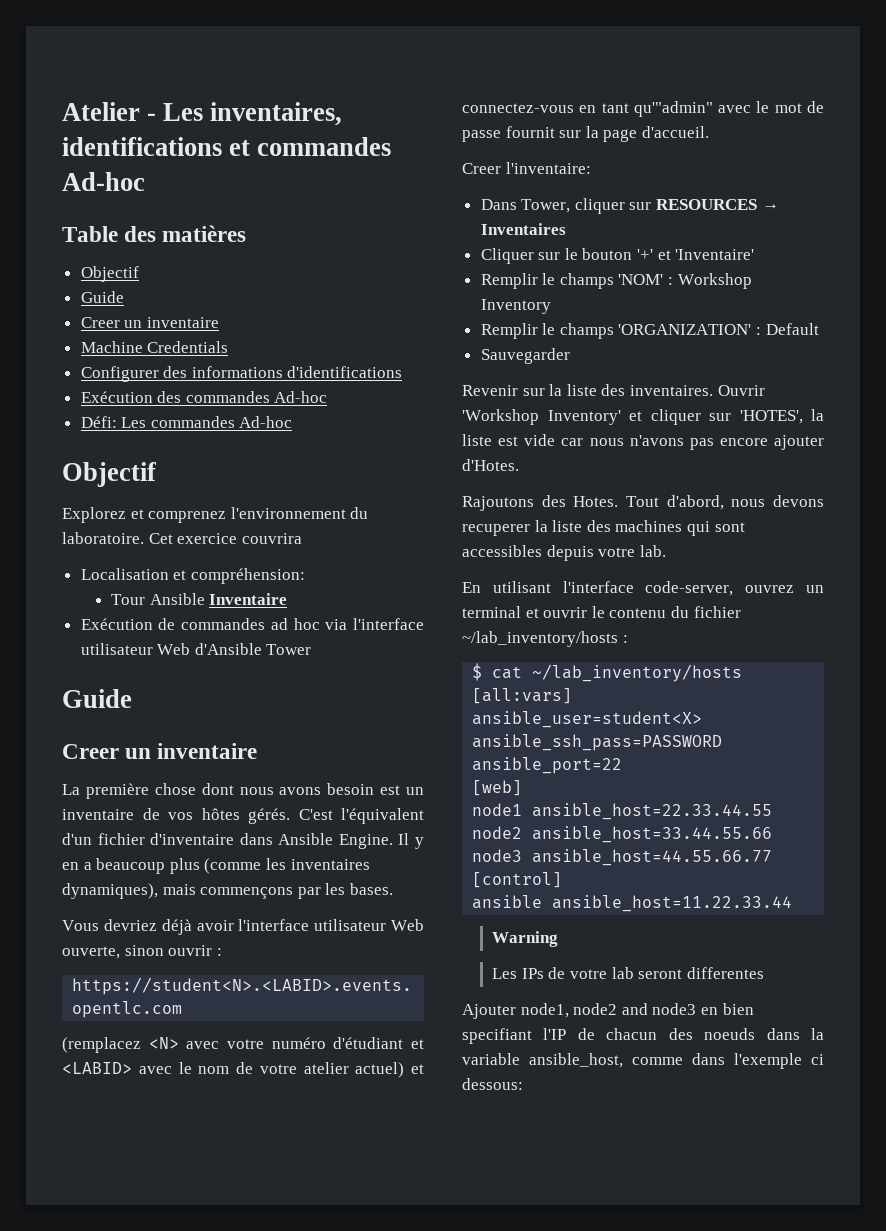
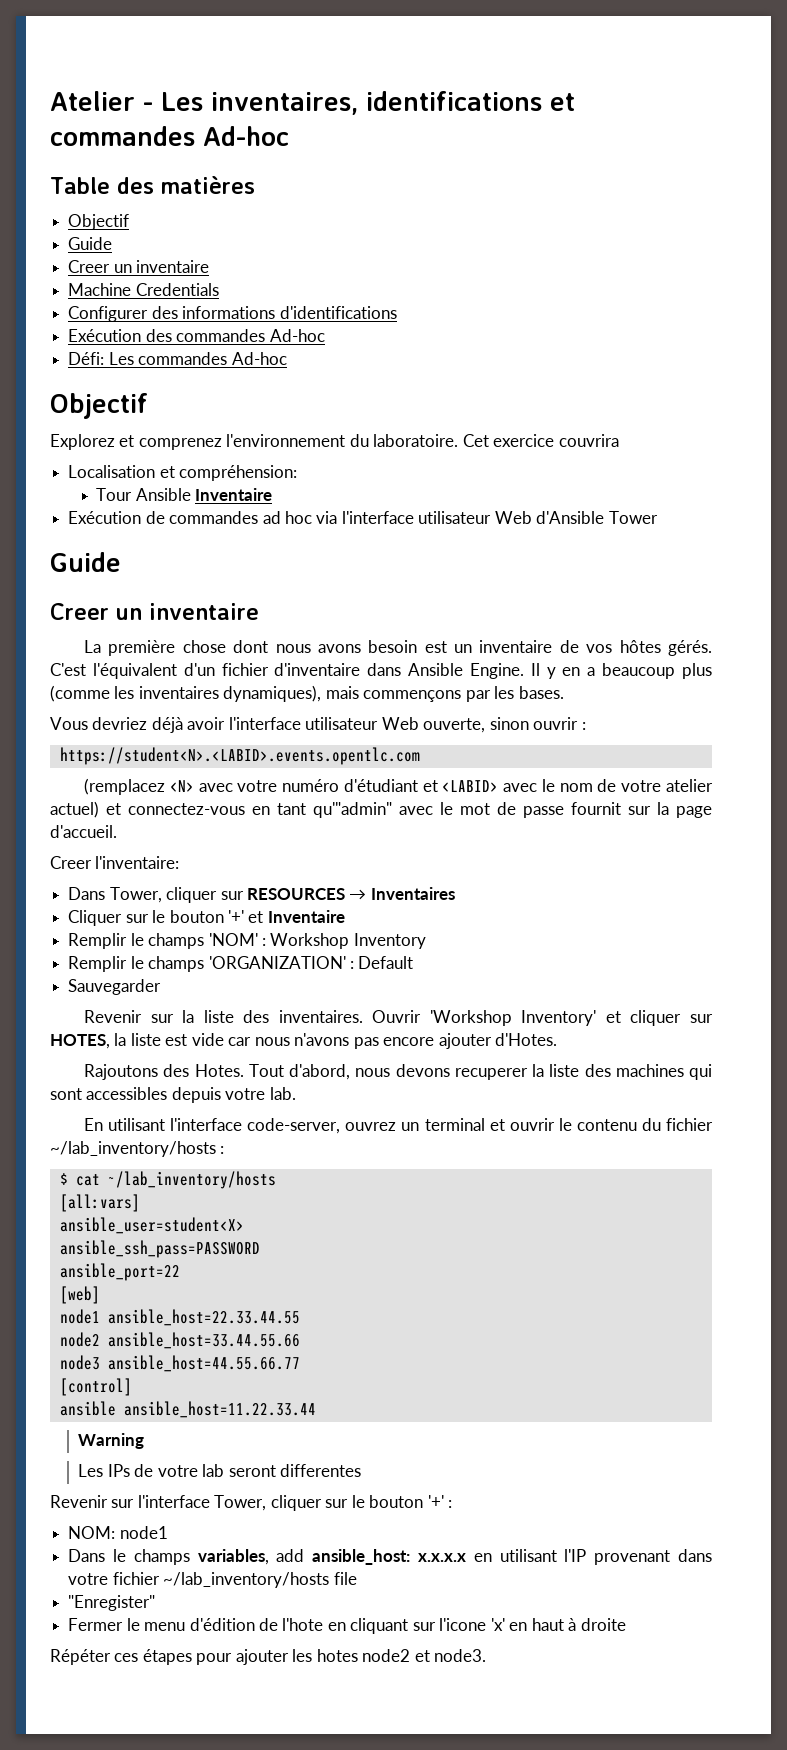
[675,249,755,260] 'Inventaire' -> [267,910,345,923] Inventaire
[739,410,803,424] 'HOTES', -> [50,1034,110,1049] HOTES,
[462,1003,754,1019] [462,1028,824,1044] [462,1053,824,1069] [462,1078,523,1090] Ajouter node1, node2 and node3 en bien specifiant l'IP de chacun des noeuds dans la variable ansible_host, comme dans l'exemple ci dessous: -> [50,1495,453,1511] [68,1526,168,1539] [68,1549,712,1565] [68,1572,357,1588] [68,1595,156,1611] [68,1618,626,1634] [50,1649,487,1665] Revenir sur l'interface Tower, cliquer sur le bouton '+' : // NOM: node1 // Dans le champs variables, add ansible_host: x.x.x.x en utilisant l'IP provenant dans votre fichier ~/lab_inventory/hosts file // "Enregister" // Fermer le menu d'édition de l'hote en cliquant sur l'icone 'x' en haut à droite // Répéter ces étapes pour ajouter les hotes node2 et node3.

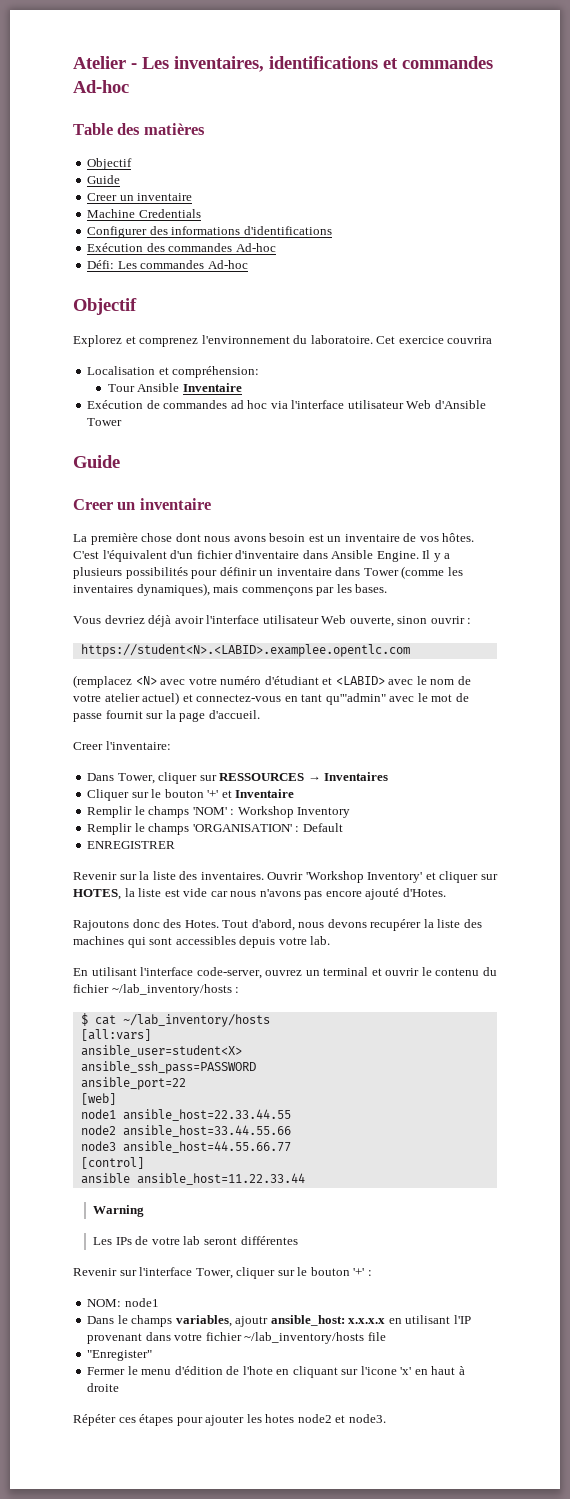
[619,640,712,656] hôtes gérés. -> [442,533,475,542] hôtes.
[562,663,712,679] en a beaucoup plus -> [444,553,451,559] [73,567,399,579] a plusieurs possibilités pour définir un inventaire dans Tower
[59,747,420,765] https://student<N>.<LABID>.events.opentlc.com -> [80,644,410,657] https://student<N>.<LABID>.examplee.opentlc.com
[246,888,345,900] RESOURCES -> [219,773,305,781] RESSOURCES
[208,956,346,969] 'ORGANIZATION' -> [192,824,292,832] 'ORGANISATION'
[68,979,162,995] Sauvegarder -> [87,841,176,849] ENREGISTRER
[438,1033,492,1049] ajouter -> [365,888,400,900] ajouté
(159, 1072) none -> [132,919,160,928] donc
[454,1068,528,1080] recuperer -> [370,919,422,931] recupérer
[280,1464,362,1477] differentes -> [240,1236,298,1245] différentes
[276,1549,305,1562] add -> [235,1316,269,1327] ajoutr

